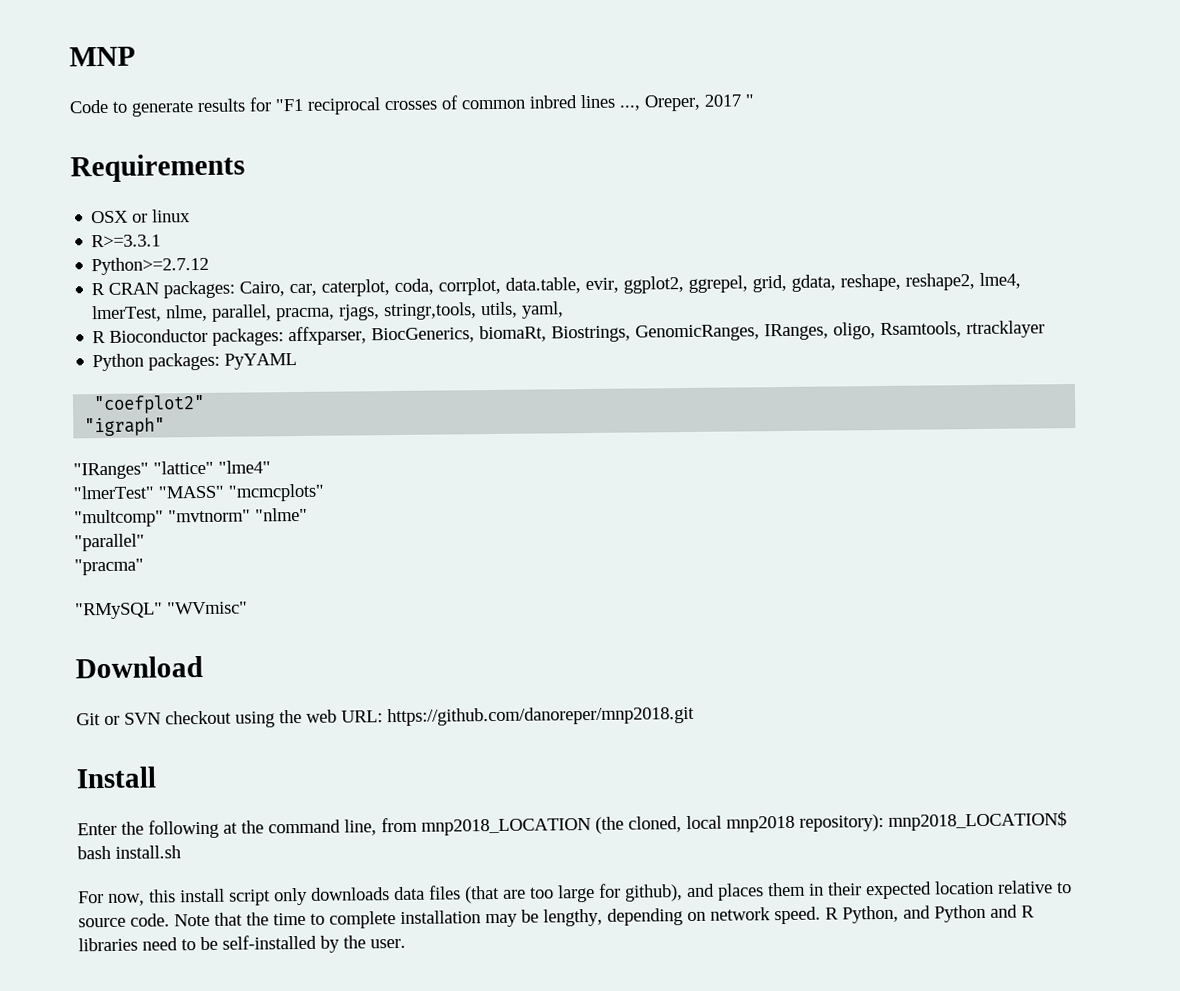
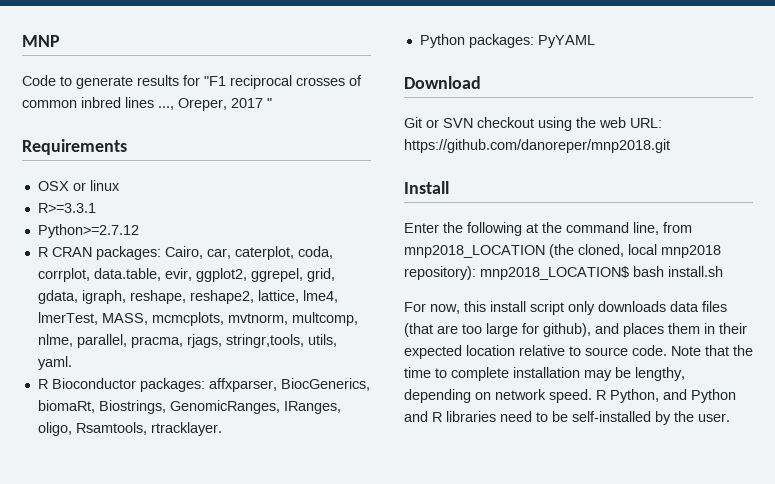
(837, 283) none -> [81,290,126,304] igraph,
(976, 282) none -> [257,290,299,303] lattice,
(163, 314) none -> [101,312,358,326] MASS, mcmcplots, mvtnorm, multcomp,
[522,301,565,319] yaml, -> [37,356,72,370] yaml.
[966,320,1046,339] rtracklayer -> [150,422,222,436] rtracklayer.
[93,394,206,415] [84,417,166,437] [73,460,271,480] [73,483,325,502] [74,507,308,528] [74,533,145,552] [74,558,144,576] [75,601,248,620] // "coefplot2" // "igraph" // "IRanges" "lattice" "lme4" // "lmerTest" "MASS" "mcmcplots" // "multcomp" "mvtnorm" "nlme" // "parallel" // "pracma" // "RMySQL" "WVmisc" -> (595, 41) none

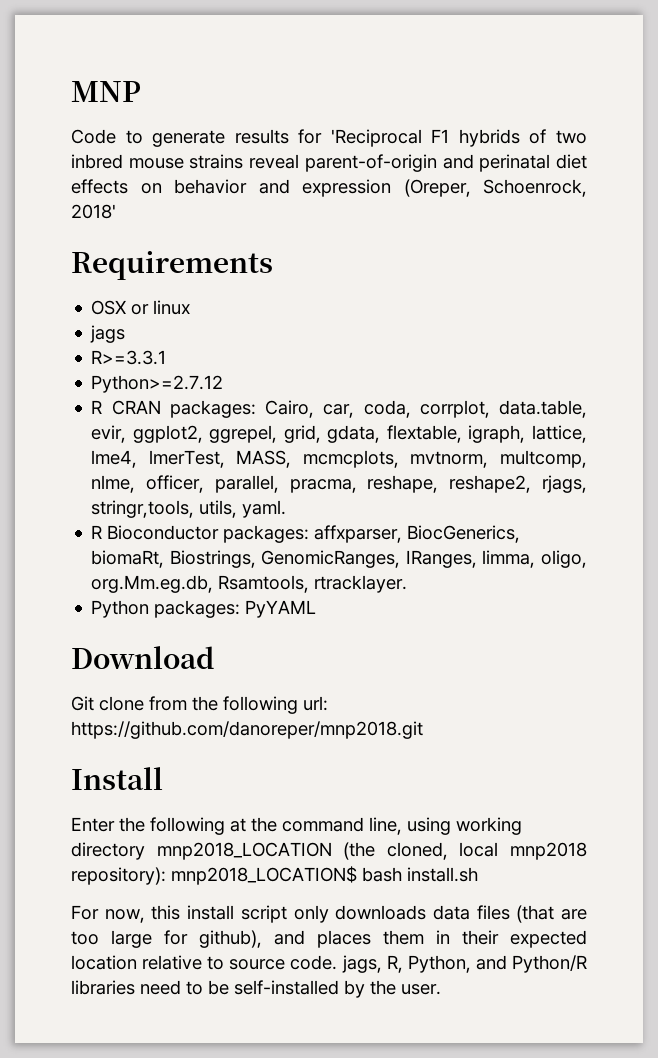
[204,75,362,89] [22,97,272,111] "F1 reciprocal crosses of common inbred lines ..., Oreper, 2017 " -> [330,129,587,147] [71,154,587,172] [71,179,587,197] [71,204,116,219] 'Reciprocal F1 hybrids of two inbred mouse strains reveal parent-of-origin and perinatal diet effects on behavior and expression (Oreper, Schoenrock, 2018'
(120, 185) none -> [90,325,126,343] // jags
[234,246,294,260] caterplot, -> (355, 411) none
[81,290,254,304] igraph, reshape, reshape2, -> [386,425,526,443] flextable, igraph,
(73, 340) none -> [146,475,205,493] officer,
(183, 342) none -> [367,475,532,493] reshape, reshape2,
[37,422,72,436] oligo, -> [482,550,587,568] [91,575,214,593] limma, oligo, org.Mm.eg.db,
[426,117,662,131] or SVN checkout using the web URL: -> [99,696,328,714] clone from the following url:
[663,222,692,233] from -> [407,817,522,835] [71,842,145,860] using working directory
[671,345,753,356] [404,367,685,381] [404,389,736,403] [404,411,442,422] Note that the time to complete installation may be lengthy, depending on network speed. R Python, and Python and R -> [341,955,587,973] jags, R, Python, and Python/R

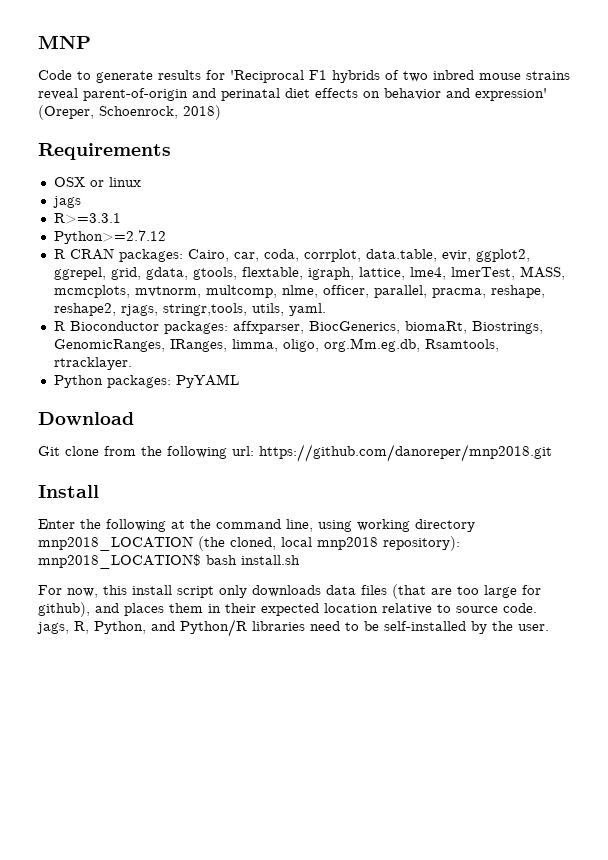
[302,179,391,197] expression -> [475,88,547,101] expression'
[71,204,116,219] 2018' -> [183,105,221,120] 2018)
(381, 434) none -> [192,267,237,280] gtools,

